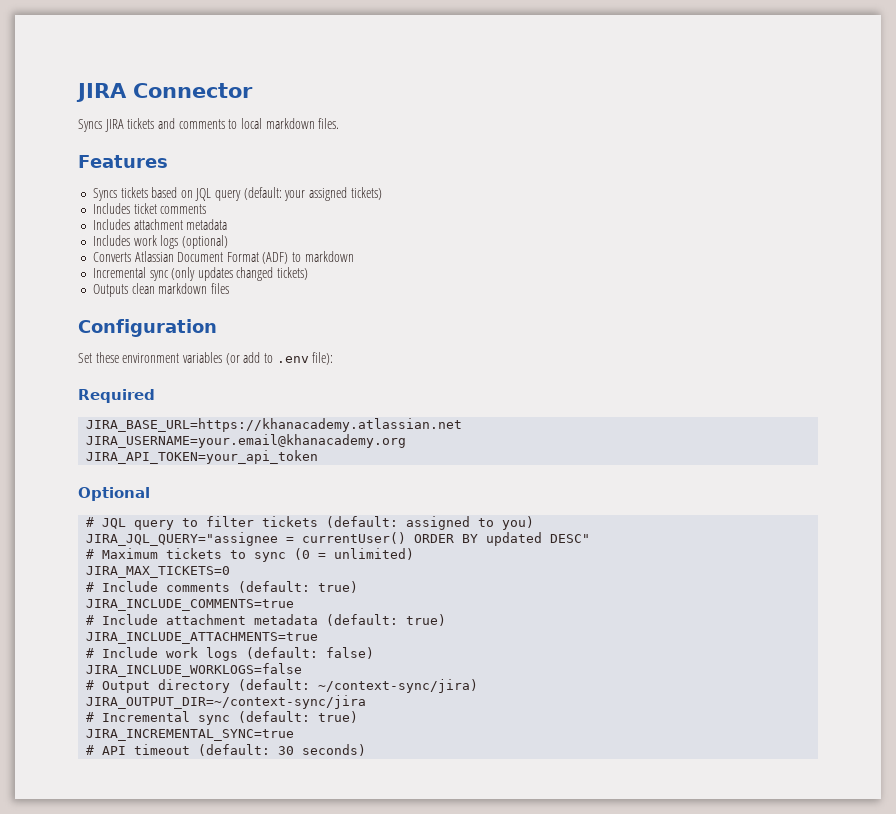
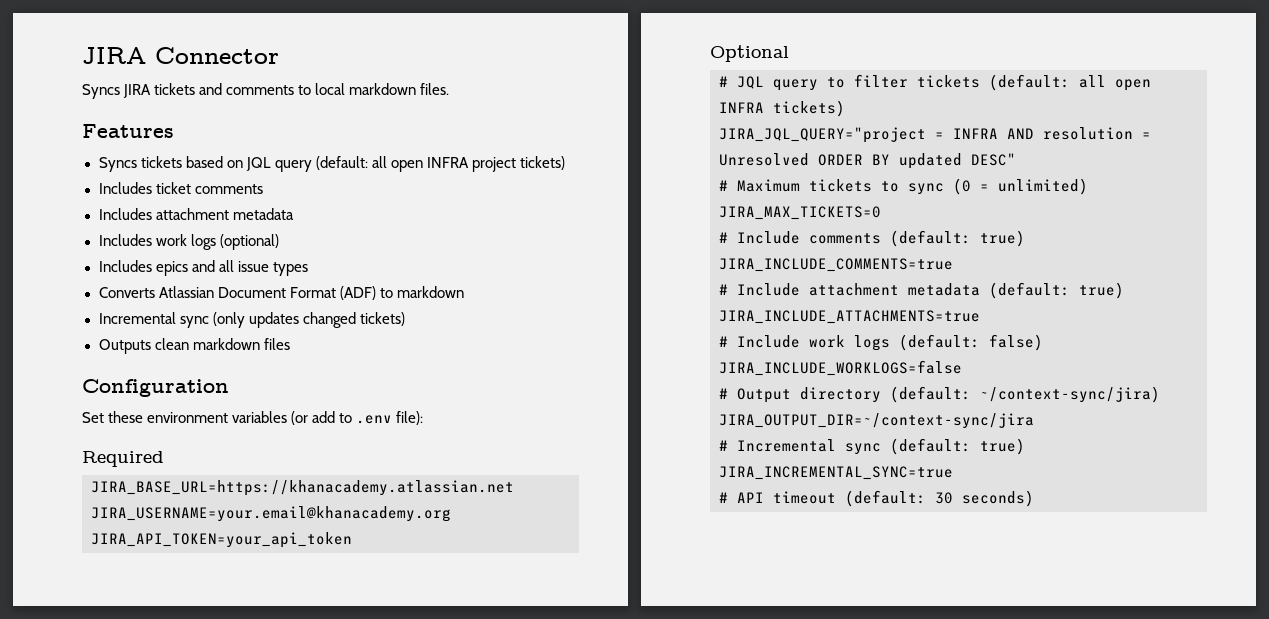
[284,187,348,201] your assigned -> [371,156,517,172] all open INFRA project
(228, 242) none -> [98,260,308,276] // Includes epics and all issue types
[406,516,535,530] [86,532,407,546] assigned to you) // JIRA_JQL_QUERY="assignee = currentUser() -> [1079,75,1151,91] [719,100,845,117] [719,127,1151,143] [719,153,809,166] all open INFRA tickets) // JIRA_JQL_QUERY="project = INFRA AND resolution = Unresolved

